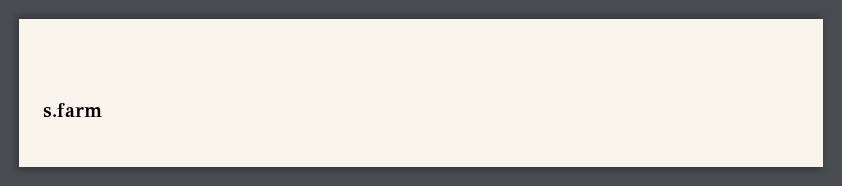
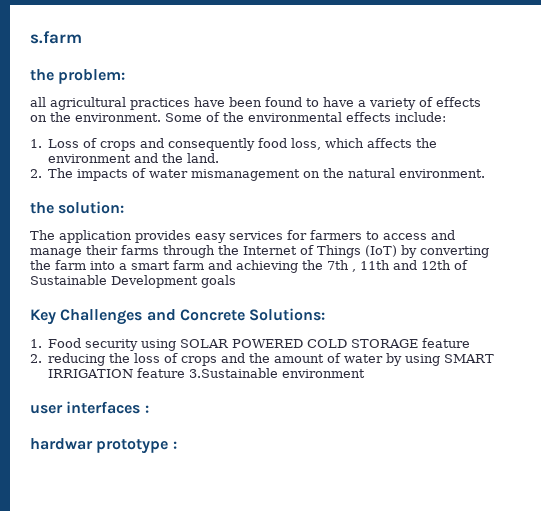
(102, 110) none -> [30,69,126,84] [30,97,481,110] [30,112,446,122] [30,138,438,151] [48,153,220,163] [30,168,486,181] [30,201,125,214] [30,230,455,243] [30,245,489,258] [30,260,468,273] [30,275,236,288] [30,308,326,325] [30,338,471,351] [30,353,495,366] [48,368,366,378] [30,401,149,414] [30,438,177,454] // the problem: // all agricultural practices have been found to have a variety of effects on the environment. Some of the environmental effects include: // 1. Loss of crops and consequently food loss, which affects the environment and the land. // 2. The impacts of water mismanagement on the natural environment. // the solution: // The application provides easy services for farmers to access and manage their farms through the Internet of Things (IoT) by converting the farm into a smart farm and achieving the 7th , 11th and 12th of Sustainable Development goals // Key Challenges and Concrete Solutions: // 1. Food security using SOLAR POWERED COLD STORAGE feature // 2. reducing the loss of crops and the amount of water by using SMART IRRIGATION feature 3.Sustainable environment // user interfaces : // hardwar prototype :

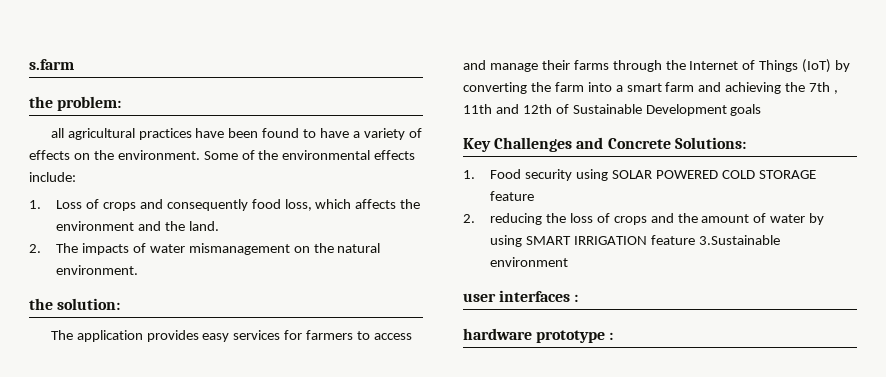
[30,438,93,450] hardwar -> [463,328,532,340] hardware

